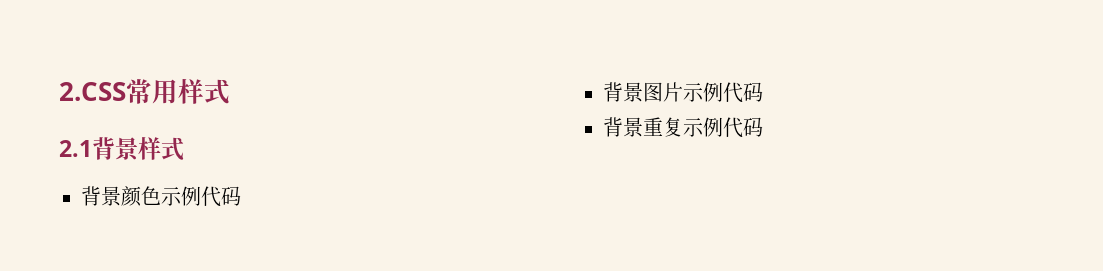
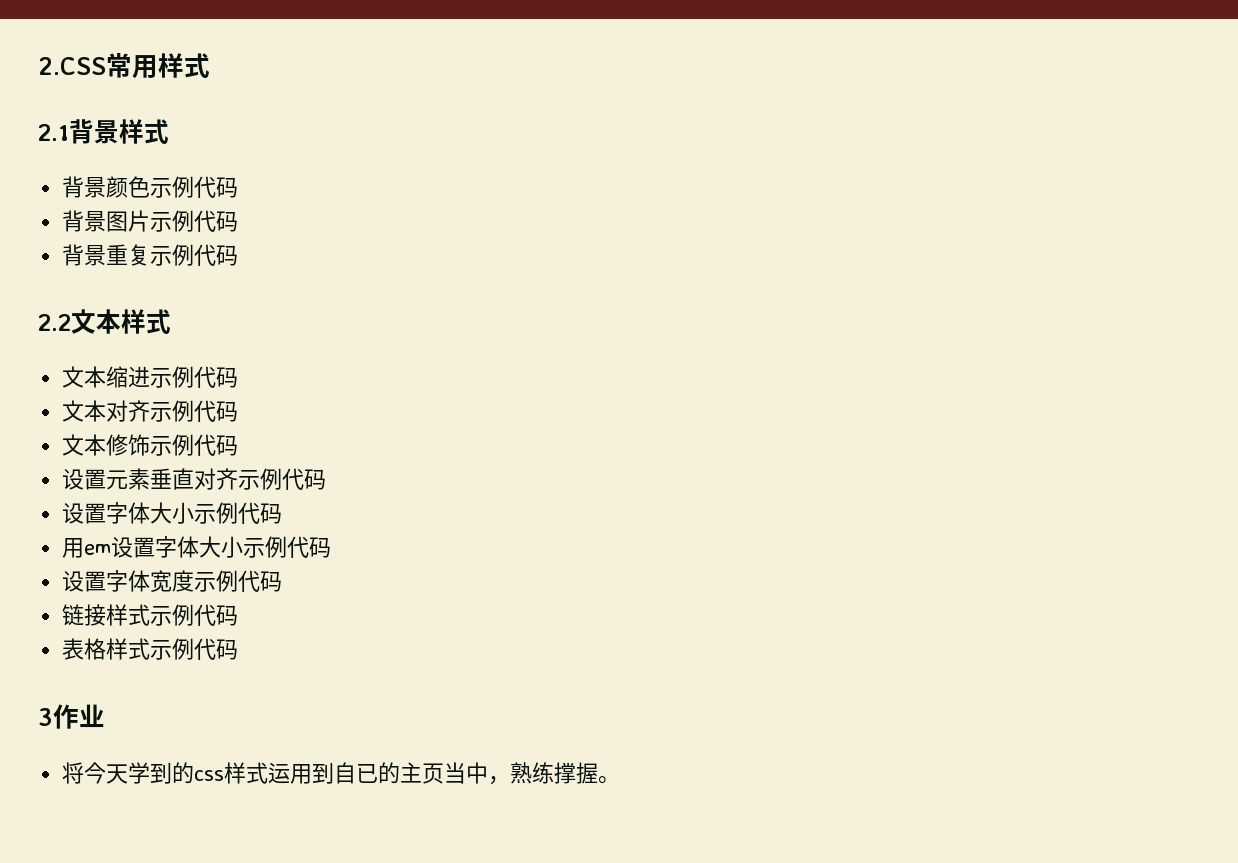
(763, 127) none -> [38,309,171,334] [62,366,239,388] [62,400,239,422] [62,434,239,456] [62,468,327,490] [62,502,283,524] [62,536,332,558] [62,570,283,593] [62,604,239,626] [62,638,239,660] [38,704,105,729] [62,762,621,785] // 2.2文本样式 // 文本缩进示例代码 // 文本对齐示例代码 // 文本修饰示例代码 // 设置元素垂直对齐示例代码 // 设置字体大小示例代码 // 用em设置字体大小示例代码 // 设置字体宽度示例代码 // 链接样式示例代码 // 表格样式示例代码 // 3作业 // 将今天学到的css样式运用到自已的主页当中，熟练撑握。

